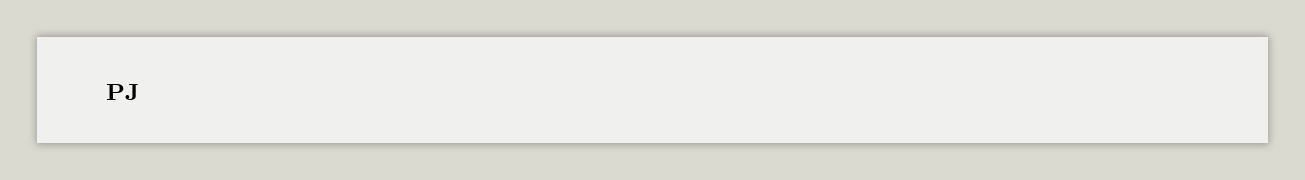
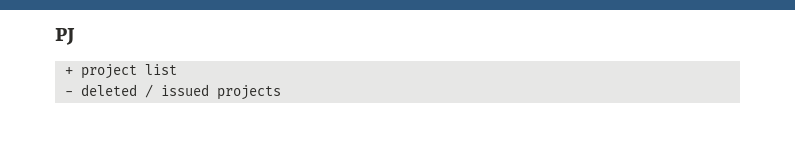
(139, 92) none -> [64,64,177,79] [64,84,281,100] // + project list // - deleted / issued projects

